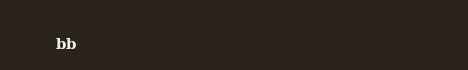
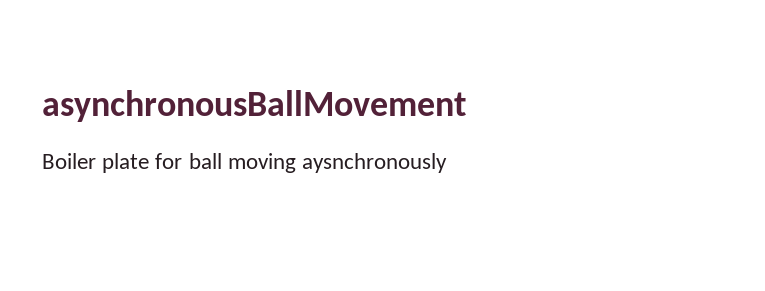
[56,38,76,49] bb -> [42,90,466,122] [42,153,448,173] asynchronousBallMovement // Boiler plate for ball moving aysnchronously

